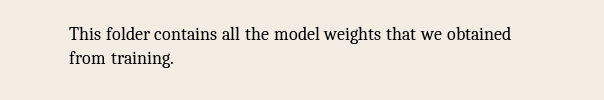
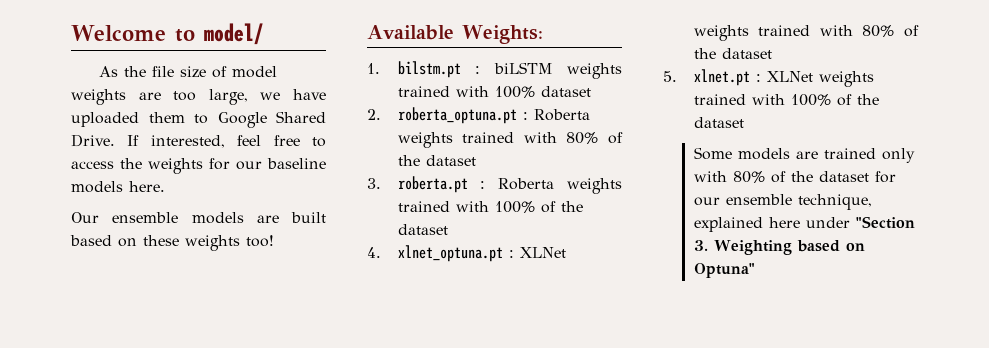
[69,26,511,44] [69,51,174,68] This folder contains all the model weights that we obtained from training. -> [71,23,264,45] [98,66,277,78] [71,89,326,105] [71,111,326,128] [71,134,326,148] [71,158,326,174] [71,181,165,193] [71,212,326,224] [70,235,274,251] [367,25,543,44] [367,61,622,79] [397,86,591,98] [367,107,590,124] [397,132,623,148] [397,155,476,166] [367,176,622,194] [397,201,583,213] [397,224,448,235] [367,245,566,262] [693,25,919,41] [693,48,772,59] [663,69,874,87] [693,94,879,106] [693,117,744,128] [693,147,915,163] [693,171,896,183] [693,194,872,210] [693,216,915,232] [693,240,865,255] [693,263,755,278] Welcome to model/ // As the file size of model weights are too large, we have uploaded them to Google Shared Drive. If interested, feel free to access the weights for our baseline models here. // Our ensemble models are built based on these weights too! // Available Weights: // 1. bilstm.pt : biLSTM weights trained with 100% dataset // 2. roberta_optuna.pt : Roberta weights trained with 80% of the dataset // 3. roberta.pt : Roberta weights trained with 100% of the dataset // 4. xlnet_optuna.pt : XLNet weights trained with 80% of the dataset // 5. xlnet.pt : XLNet weights trained with 100% of the dataset // Some models are trained only with 80% of the dataset for our ensemble technique, explained here under "Section 3. Weighting based on Optuna"

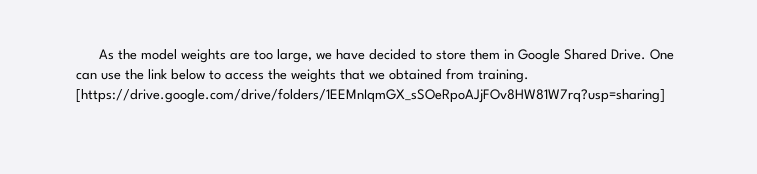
[71,23,264,45] [98,66,227,78] Welcome to model/ // As the file size of -> [98,49,137,60] As the
[71,111,326,128] [71,134,326,148] [71,158,326,174] [71,181,165,193] [71,212,326,224] [70,235,274,251] [367,25,543,44] [367,61,622,79] [397,86,591,98] [367,107,590,124] [397,132,623,148] [397,155,476,166] [367,176,622,194] [397,201,583,213] [397,224,448,235] [367,245,566,262] [693,25,919,41] [693,48,772,59] [663,69,874,87] [693,94,879,106] [693,117,744,128] [693,147,915,163] [693,171,896,183] [693,194,872,210] [693,216,915,232] [693,240,865,255] [693,263,755,278] uploaded them to Google Shared Drive. If interested, feel free to access the weights for our baseline models here. // Our ensemble models are built based on these weights too! // Available Weights: // 1. bilstm.pt : biLSTM weights trained with 100% dataset // 2. roberta_optuna.pt : Roberta weights trained with 80% of the dataset // 3. roberta.pt : Roberta weights trained with 100% of the dataset // 4. xlnet_optuna.pt : XLNet weights trained with 80% of the dataset // 5. xlnet.pt : XLNet weights trained with 100% of the dataset // Some models are trained only with 80% of the dataset for our ensemble technique, explained here under "Section 3. Weighting based on Optuna" -> [368,49,674,63] [76,68,529,83] [76,88,665,103] decided to store them in Google Shared Drive. One can use the link below to access the weights that we obtained from training. [https://drive.google.com/drive/folders/1EEMnIqmGX_sSOeRpoAJjFOv8HW81W7rq?usp=sharing]

